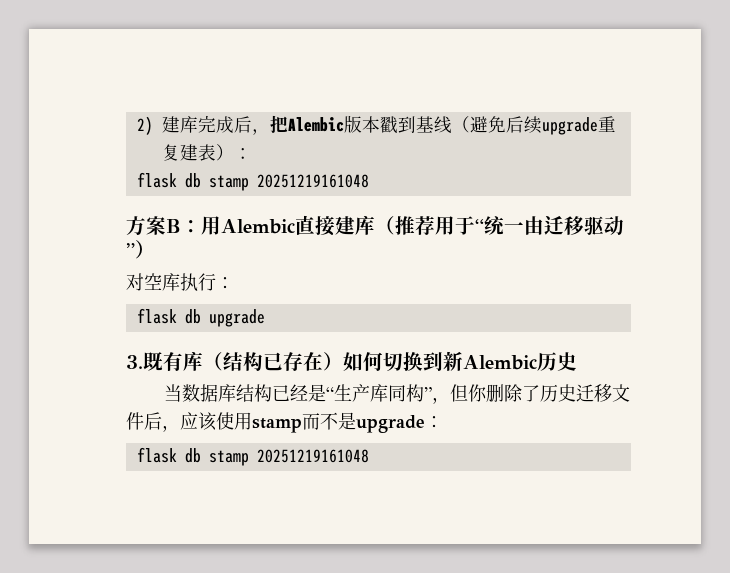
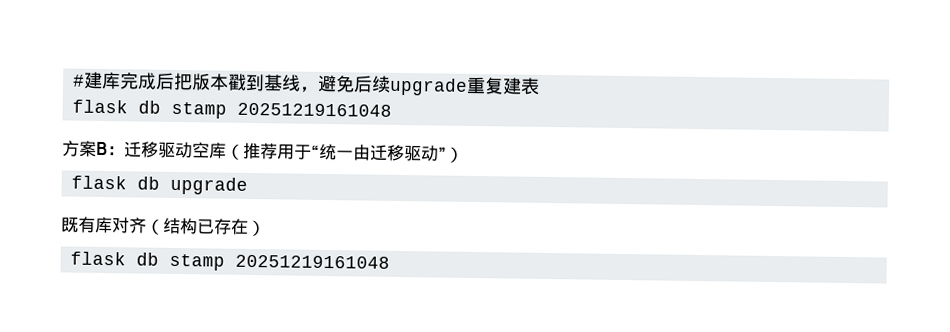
[136,116,153,135] 2) -> [72,74,85,87] #
[251,115,344,135] ，把Alembic -> [172,72,193,91] 把
[451,116,470,133] （ -> [298,86,319,93] ，
[215,144,252,161] ）： -> (540, 86) none
[201,215,355,236] 用Alembic直接建 -> [124,141,210,159] 迁移驱动空
[126,273,234,291] // 对空库执行： -> (464, 154) none
[126,351,203,371] 3.既有库 -> [61,216,147,234] 既有库对齐
[343,351,577,372] [164,384,631,404] [126,412,443,433] 如何切换到新Alembic历史 // 当数据库结构已经是“生产库同构”，但你删除了历史迁移文件后，应该使用stamp而不是upgrade： -> (266, 228) none

